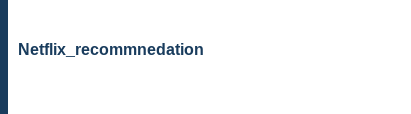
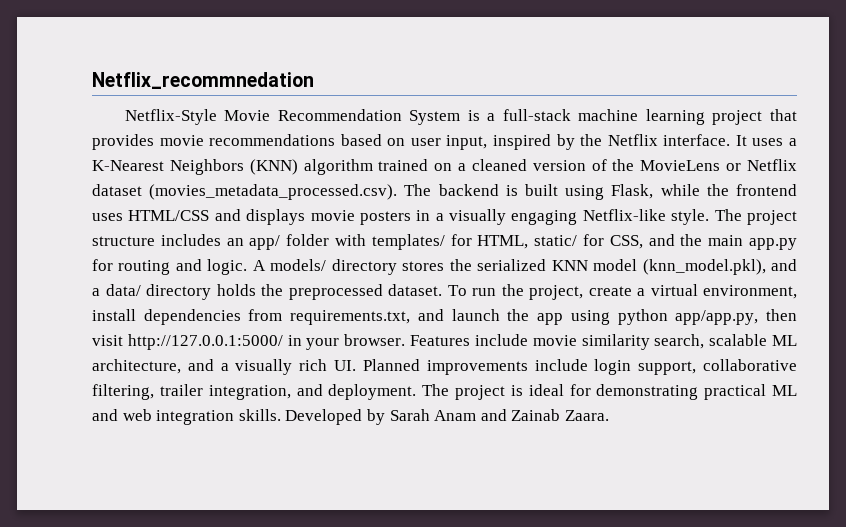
(204, 50) none -> [124,109,798,125] [92,134,797,150] [92,159,797,175] [92,184,798,200] [92,209,797,225] [92,234,797,250] [92,259,797,275] [92,284,797,300] [92,309,798,325] [92,334,798,350] [92,359,797,375] [92,384,797,400] [92,409,609,425] // Netflix-Style Movie Recommendation System is a full-stack machine learning project that provides movie recommendations based on user input, inspired by the Netflix interface. It uses a K-Nearest Neighbors (KNN) algorithm trained on a cleaned version of the MovieLens or Netflix dataset (movies_metadata_processed.csv). The backend is built using Flask, while the frontend uses HTML/CSS and displays movie posters in a visually engaging Netflix-like style. The project structure includes an app/ folder with templates/ for HTML, static/ for CSS, and the main app.py for routing and logic. A models/ directory stores the serialized KNN model (knn_model.pkl), and a data/ directory holds the preprocessed dataset. To run the project, create a virtual environment, install dependencies from requirements.txt, and launch the app using python app/app.py, then visit http://127.0.0.1:5000/ in your browser. Features include movie similarity search, scalable ML architecture, and a visually rich UI. Planned improvements include login support, collaborative filtering, trailer integration, and deployment. The project is ideal for demonstrating practical ML and web integration skills. Developed by Sarah Anam and Zainab Zaara.

